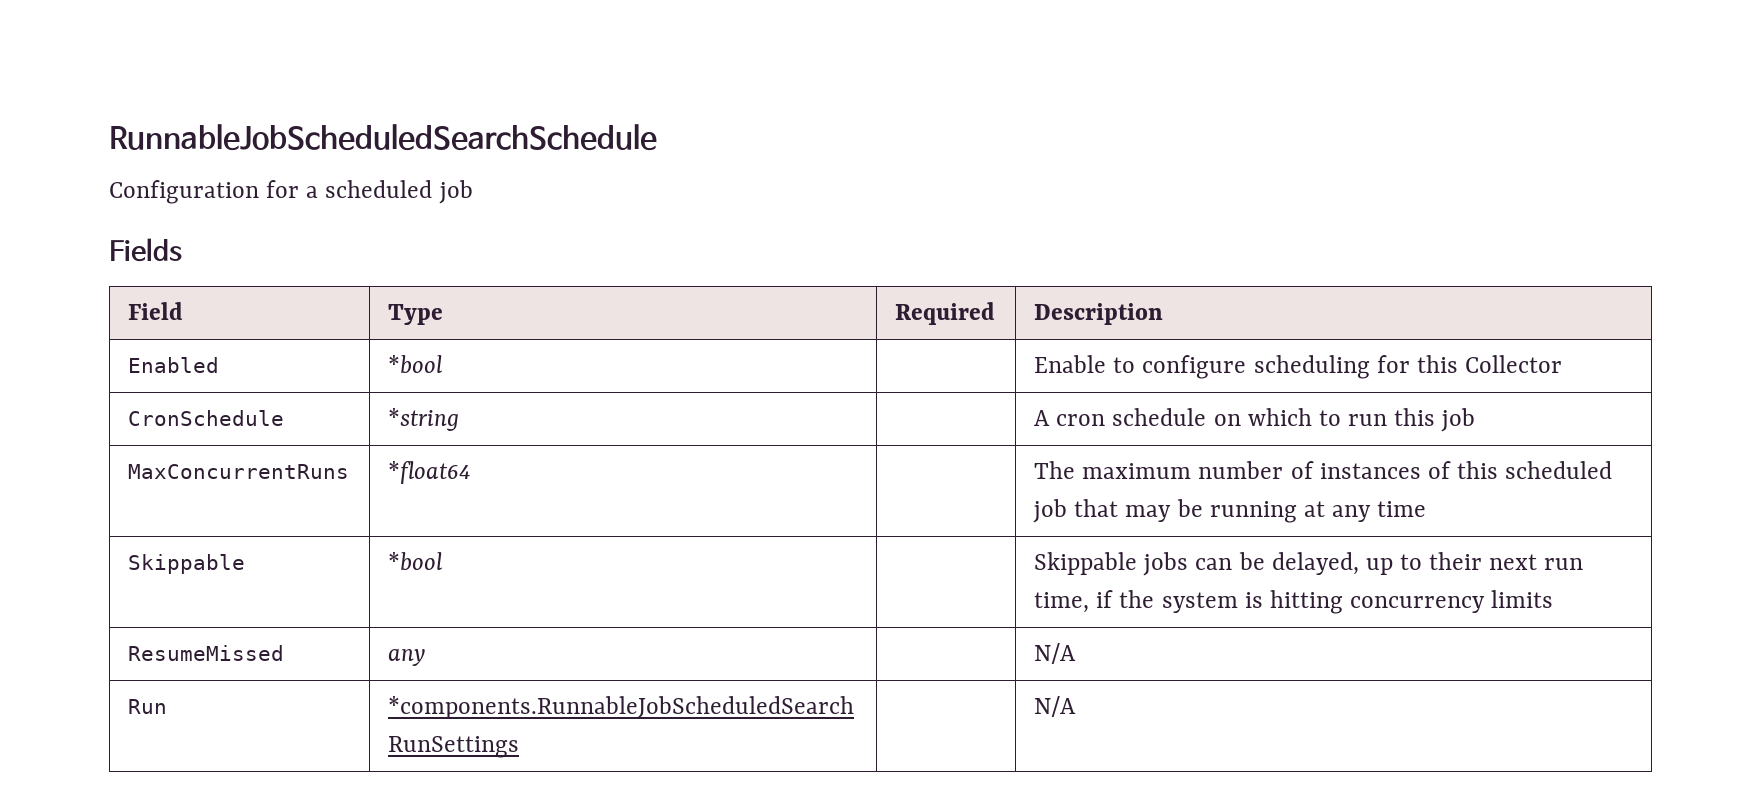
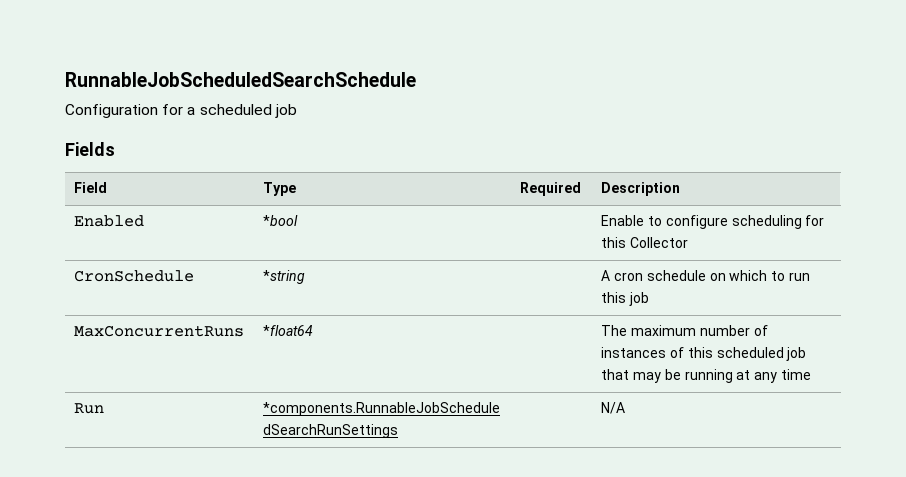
[128,554,246,574] [388,552,443,571] [1034,552,1584,576] [1034,590,1554,614] [128,645,285,661] [388,648,426,666] [1034,643,1077,664] // Skippable | *bool | | Skippable jobs can be delayed, up to their next run time, if the system is hitting concurrency limits // ResumeMissed | any | | N/A -> (812, 374) none

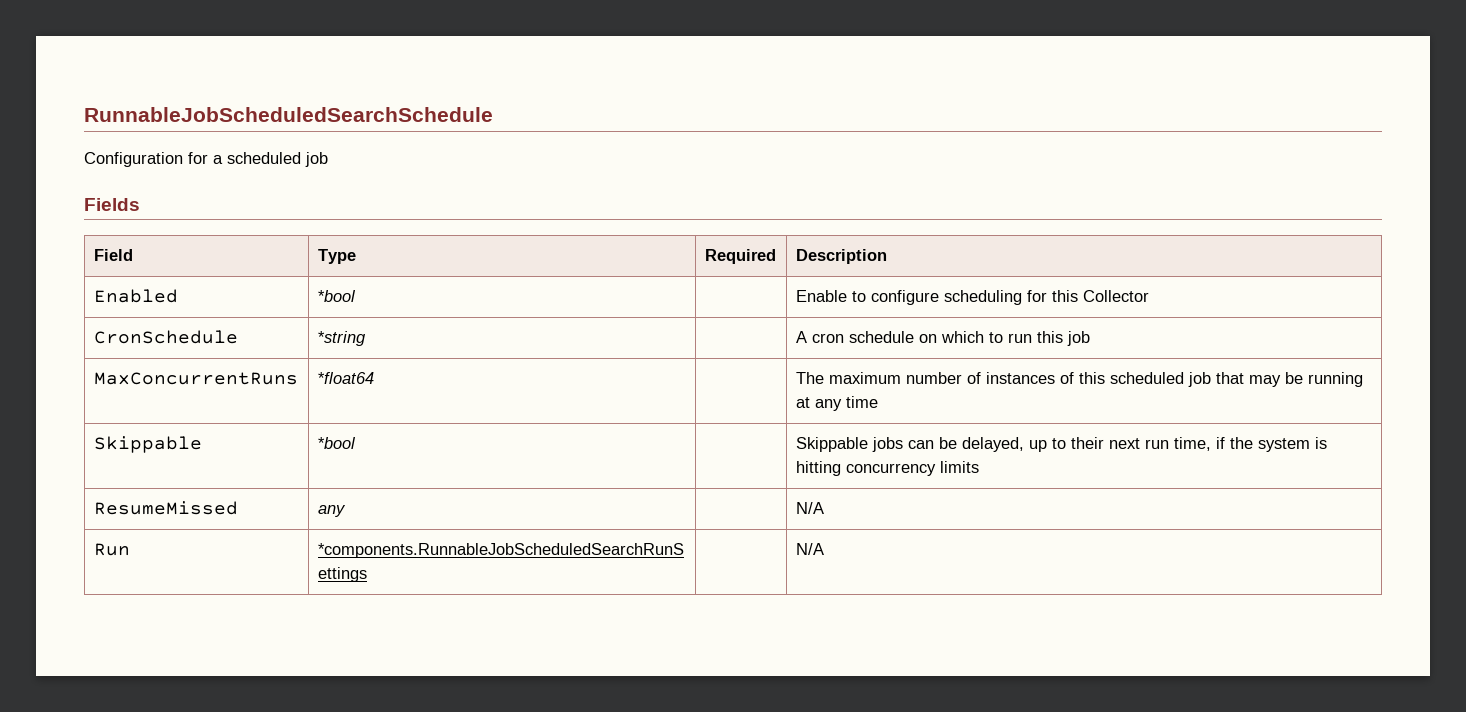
(812, 374) none -> [93,436,202,453] [317,437,356,449] [795,437,1327,452] [795,461,979,476] [93,501,238,515] [317,505,346,517] [795,502,824,514] // Skippable | *bool | | Skippable jobs can be delayed, up to their next run time, if the system is hitting concurrency limits // ResumeMissed | any | | N/A

